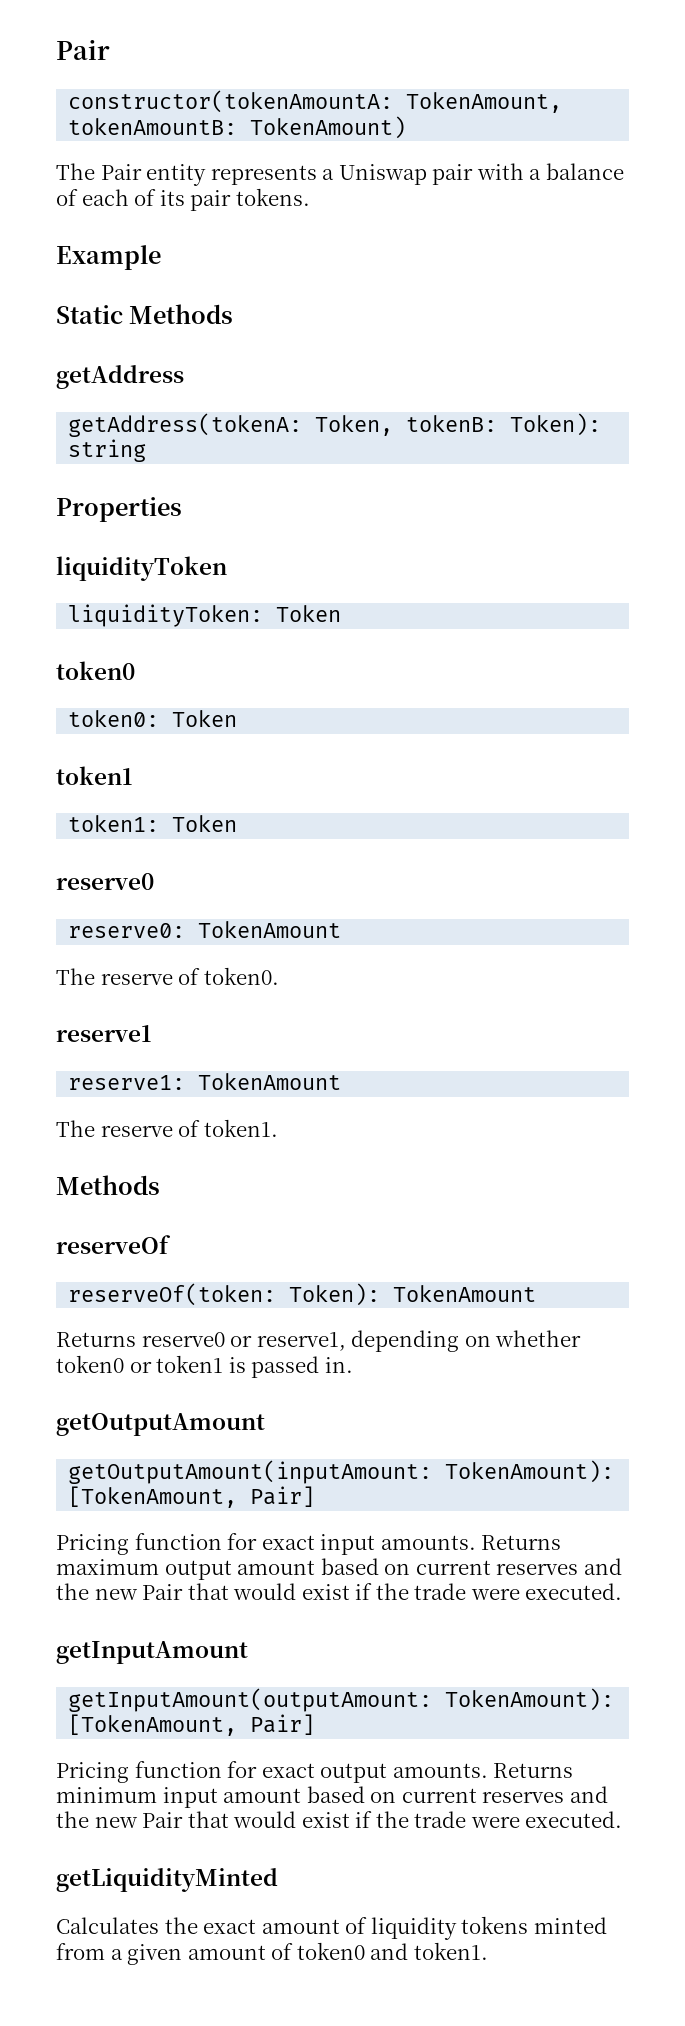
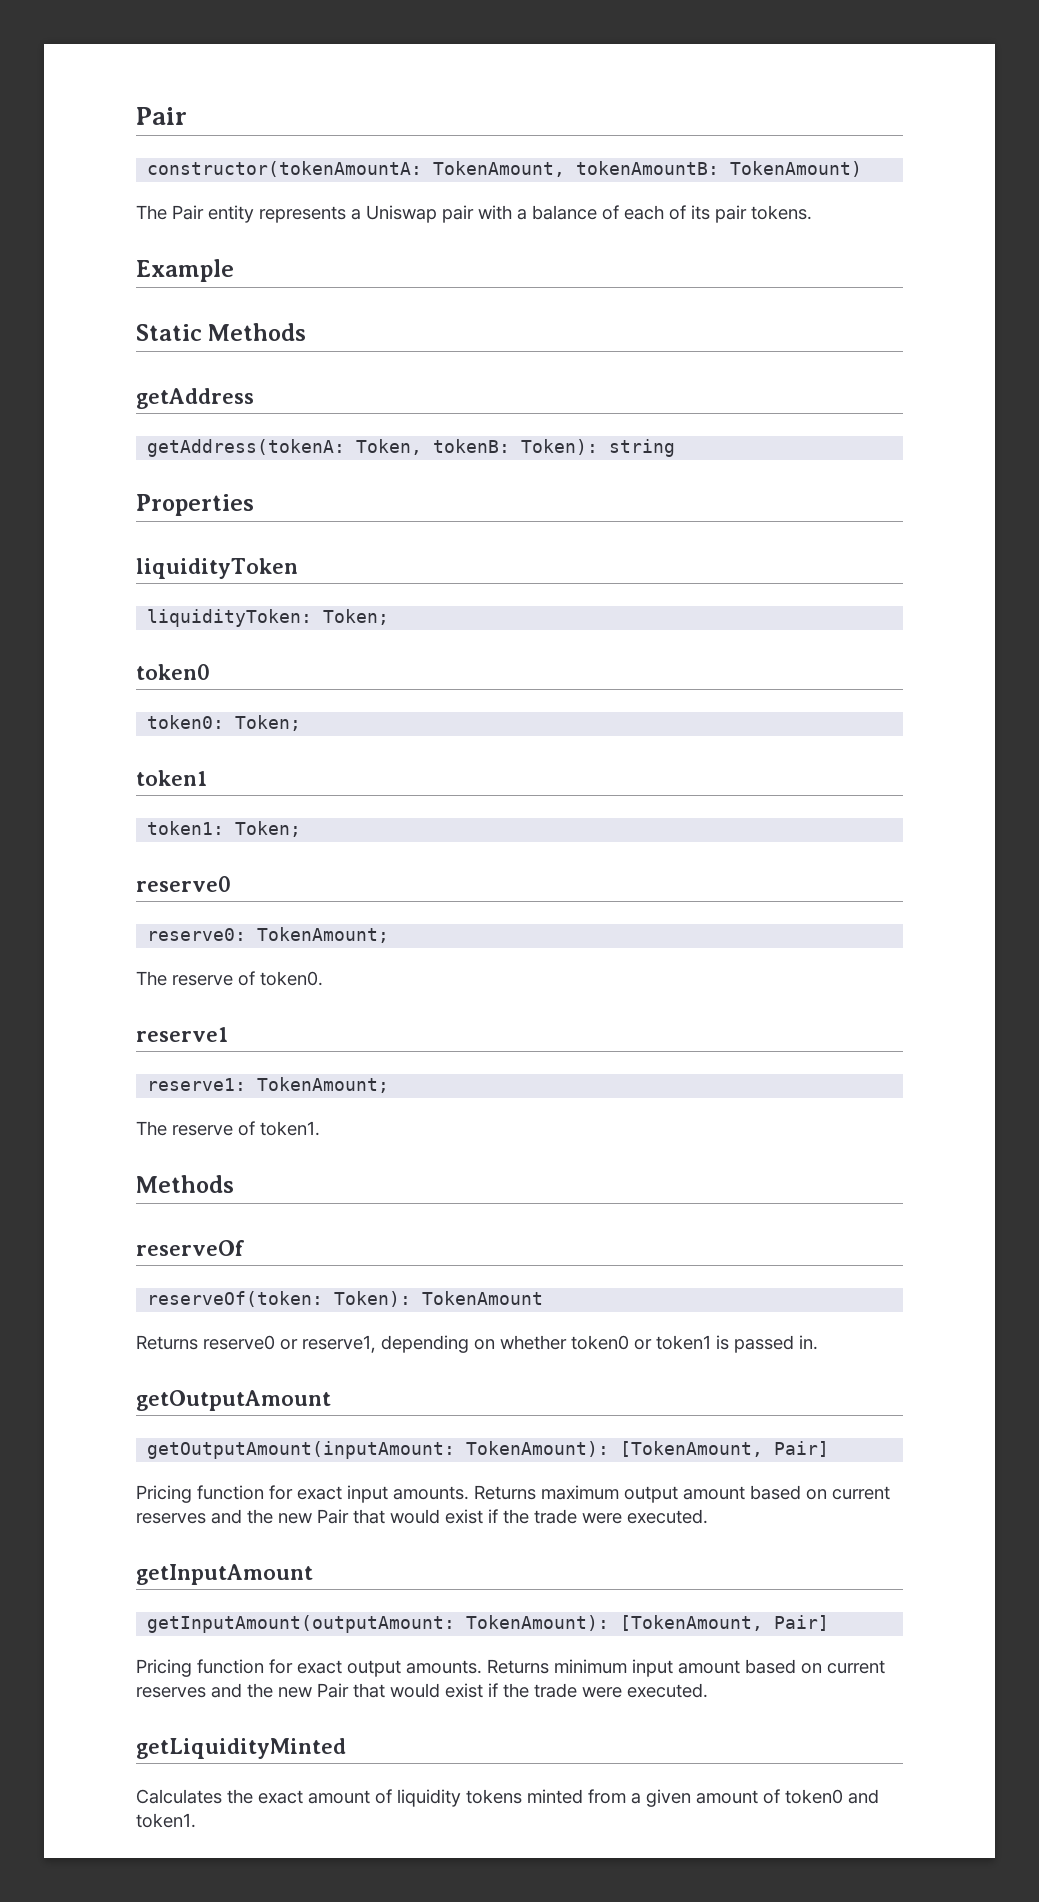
[276,605,342,622] Token -> [323,609,390,625] Token;
[172,710,238,727] Token -> [235,715,302,731] Token;
[172,815,238,832] Token -> [235,821,302,837] Token;
[198,921,342,938] TokenAmount -> [257,927,390,943] TokenAmount;
[198,1073,342,1090] TokenAmount -> [257,1077,390,1093] TokenAmount;

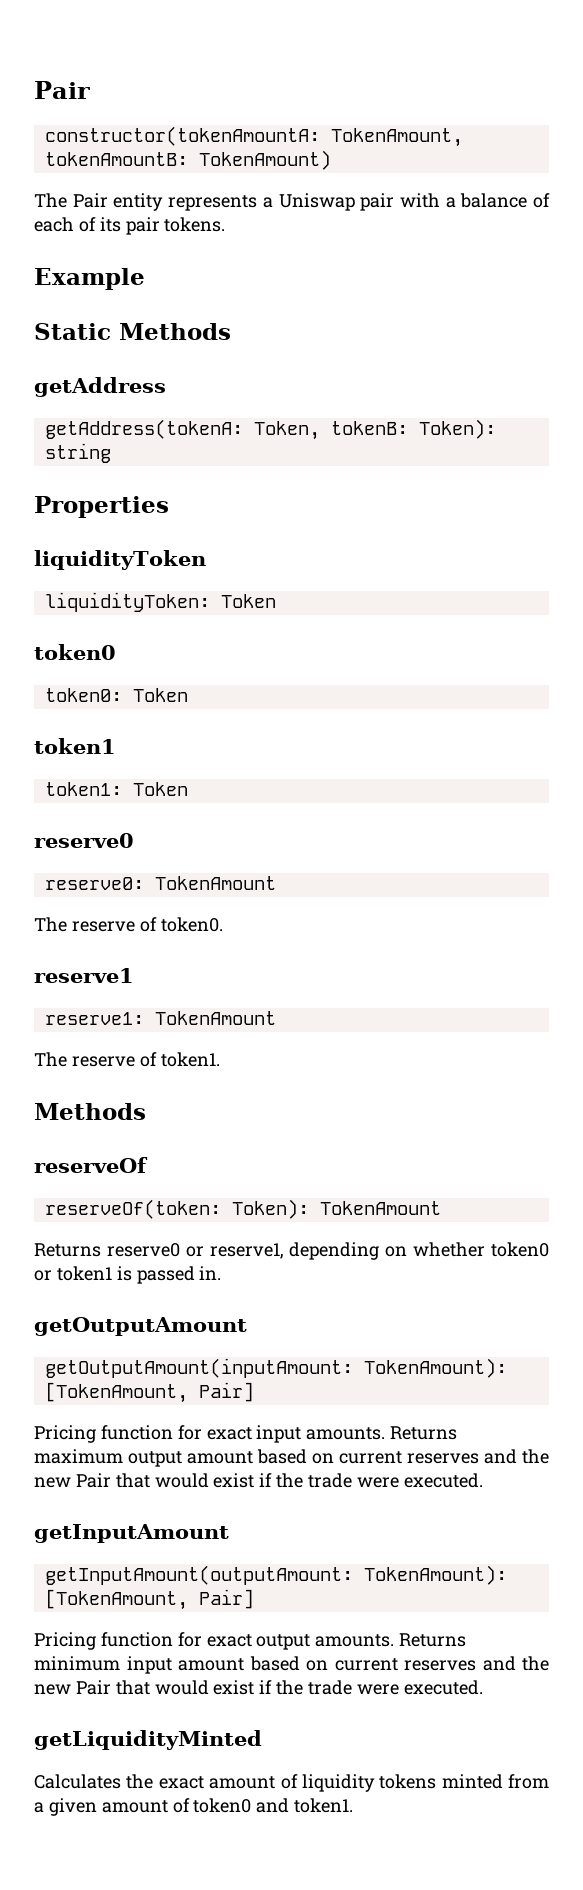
[323,609,390,625] Token; -> [220,594,276,608] Token
[235,715,302,731] Token; -> [132,688,188,702] Token
[235,821,302,837] Token; -> [132,782,188,796] Token
[257,927,390,943] TokenAmount; -> [154,876,276,890] TokenAmount
[257,1077,390,1093] TokenAmount; -> [154,1011,276,1025] TokenAmount

